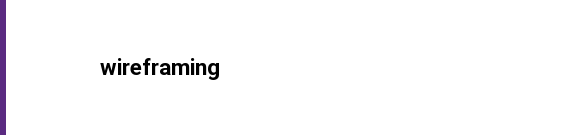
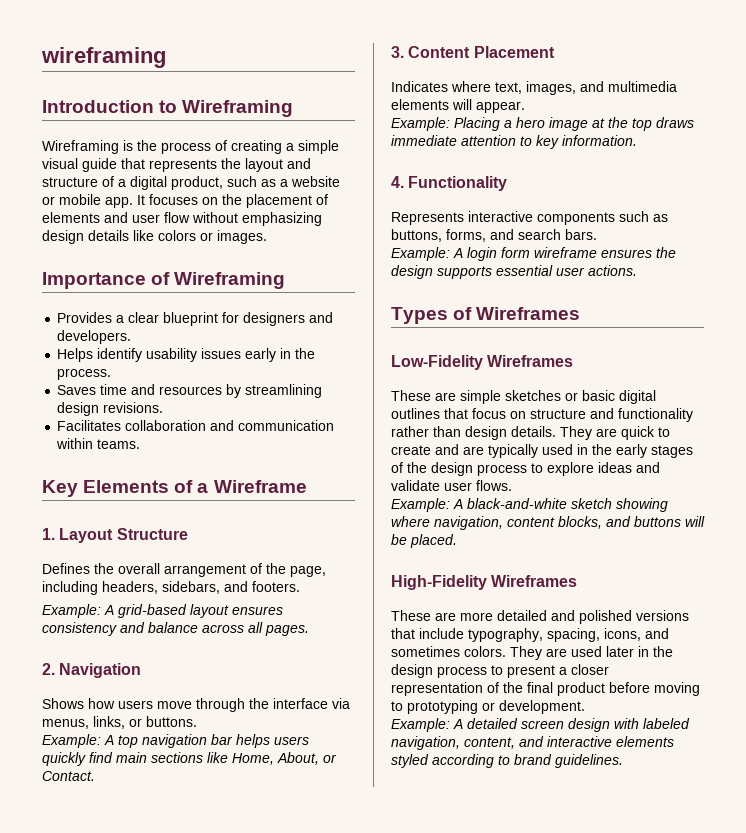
(220, 69) none -> [42,100,294,117] [42,140,339,154] [42,158,311,172] [42,176,340,190] [42,194,328,208] [42,212,322,226] [42,230,267,244] [42,272,286,289] [57,312,334,326] [57,330,132,344] [57,348,316,362] [57,368,112,380] [57,384,323,398] [57,402,164,416] [57,420,335,431] [56,438,141,449] [42,480,307,497] [42,528,188,543] [42,563,326,577] [42,581,300,595] [42,604,283,618] [42,622,309,636] [42,663,142,678] [42,698,350,712] [42,716,197,729] [42,734,309,748] [42,752,337,766] [42,771,95,781] [391,46,555,58] [391,81,677,95] [391,99,525,113] [391,117,694,131] [391,135,637,149] [391,176,508,191] [391,211,668,225] [391,229,597,242] [391,247,676,261] [391,265,637,279] [391,307,581,324] [391,355,574,370] [391,390,656,404] [391,408,693,422] [391,426,670,440] [391,444,693,458] [391,462,660,476] [391,480,512,491] [391,498,668,512] [391,516,705,530] [391,534,457,548] [391,575,578,590] [391,610,689,624] [391,628,669,642] [391,646,673,660] [391,664,609,678] [391,682,700,696] [391,700,585,714] [391,718,690,732] [391,736,674,750] [391,754,623,768] // Introduction to Wireframing // Wireframing is the process of creating a simple visual guide that represents the layout and structure of a digital product, such as a website or mobile app. It focuses on the placement of elements and user flow without emphasizing design details like colors or images. // Importance of Wireframing // Provides a clear blueprint for designers and developers. // Helps identify usability issues early in the process. // Saves time and resources by streamlining design revisions. // Facilitates collaboration and communication within teams. // Key Elements of a Wireframe // 1. Layout Structure // Defines the overall arrangement of the page, including headers, sidebars, and footers. // Example: A grid-based layout ensures consistency and balance across all pages. // 2. Navigation // Shows how users move through the interface via menus, links, or buttons. // Example: A top navigation bar helps users quickly find main sections like Home, About, or Contact. // 3. Content Placement // Indicates where text, images, and multimedia elements will appear. // Example: Placing a hero image at the top draws immediate attention to key information. // 4. Functionality // Represents interactive components such as buttons, forms, and search bars. // Example: A login form wireframe ensures the design supports essential user actions. // Types of Wireframes // Low-Fidelity Wireframes // These are simple sketches or basic digital outlines that focus on structure and functionality rather than design details. They are quick to create and are typically used in the early stages of the design process to explore ideas and validate user flows. // Example: A black-and-white sketch showing where navigation, content blocks, and buttons will be placed. // High-Fidelity Wireframes // These are more detailed and polished versions that include typography, spacing, icons, and sometimes colors. They are used later in the design process to present a closer representation of the final product before moving to prototyping or development. // Example: A detailed screen design with labeled navigation, content, and interactive elements styled according to brand guidelines.

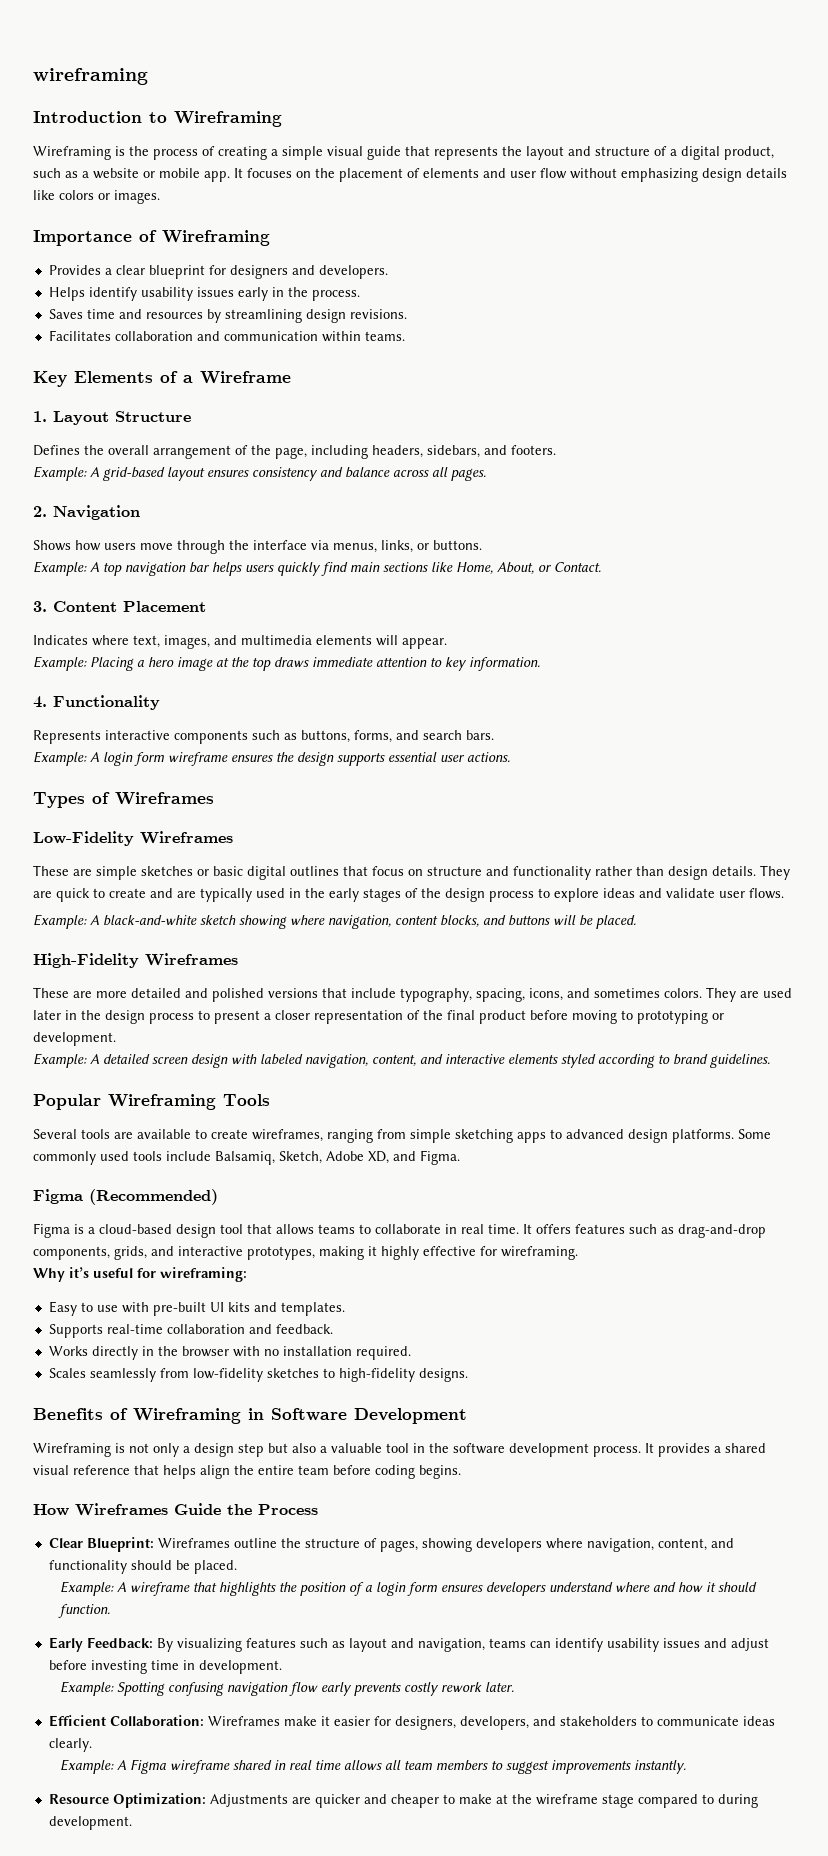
(623, 761) none -> [33,1094,270,1110] [33,1129,771,1143] [33,1150,460,1165] [33,1189,218,1205] [33,1223,766,1238] [33,1246,578,1260] [33,1267,247,1282] [48,1301,345,1316] [48,1324,333,1338] [48,1346,411,1360] [48,1368,468,1382] [33,1408,467,1424] [33,1443,766,1457] [33,1465,461,1479] [33,1503,318,1516] [48,1537,734,1552] [48,1560,237,1574] [60,1581,758,1596] [58,1604,111,1618] [48,1637,769,1652] [48,1660,282,1674] [60,1681,515,1696] [48,1715,775,1730] [48,1738,92,1752] [60,1759,687,1774] [48,1793,758,1808] [48,1816,132,1830] // Popular Wireframing Tools // Several tools are available to create wireframes, ranging from simple sketching apps to advanced design platforms. Some commonly used tools include Balsamiq, Sketch, Adobe XD, and Figma. // Figma (Recommended) // Figma is a cloud-based design tool that allows teams to collaborate in real time. It offers features such as drag-and-drop components, grids, and interactive prototypes, making it highly effective for wireframing. // Why it’s useful for wireframing: // Easy to use with pre-built UI kits and templates. // Supports real-time collaboration and feedback. // Works directly in the browser with no installation required. // Scales seamlessly from low-fidelity sketches to high-fidelity designs. // Benefits of Wireframing in Software Development // Wireframing is not only a design step but also a valuable tool in the software development process. It provides a shared visual reference that helps align the entire team before coding begins. // How Wireframes Guide the Process // Clear Blueprint: Wireframes outline the structure of pages, showing developers where navigation, content, and functionality should be placed. // Example: A wireframe that highlights the position of a login form ensures developers understand where and how it should function. // Early Feedback: By visualizing features such as layout and navigation, teams can identify usability issues and adjust before investing time in development. // Example: Spotting confusing navigation flow early prevents costly rework later. // Efficient Collaboration: Wireframes make it easier for designers, developers, and stakeholders to communicate ideas clearly. // Example: A Figma wireframe shared in real time allows all team members to suggest improvements instantly. // Resource Optimization: Adjustments are quicker and cheaper to make at the wireframe stage compared to during development.

